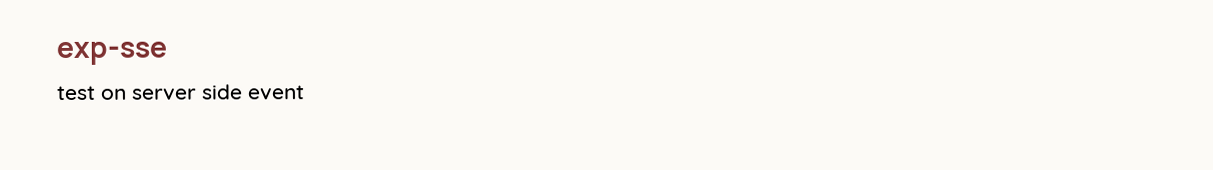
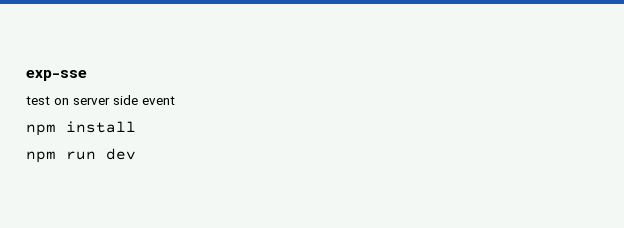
(305, 93) none -> [26,121,136,136] [26,148,136,163] // npm install // npm run dev

